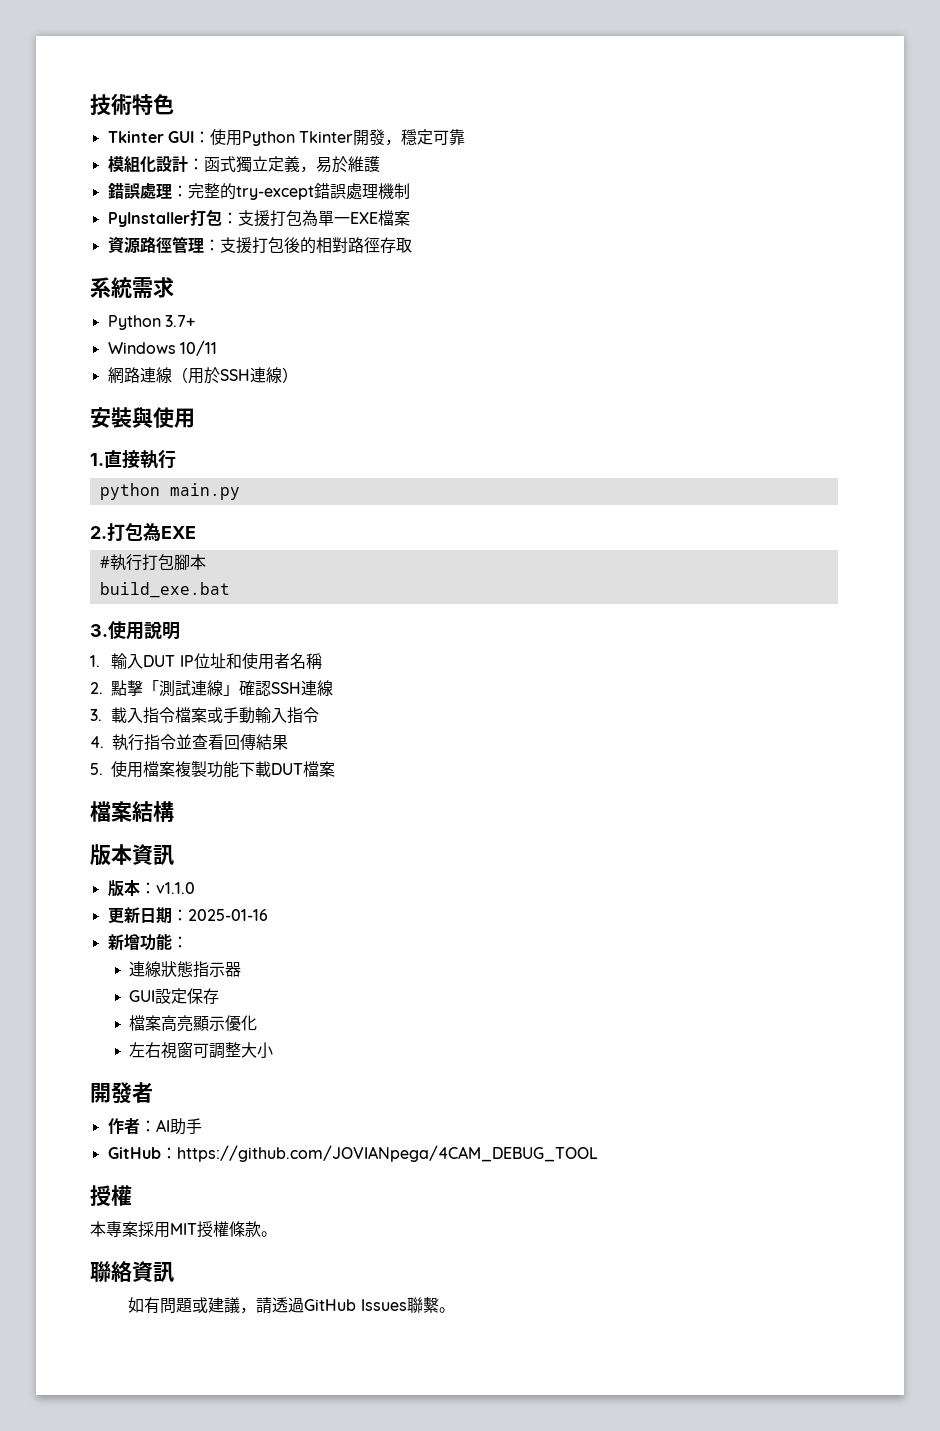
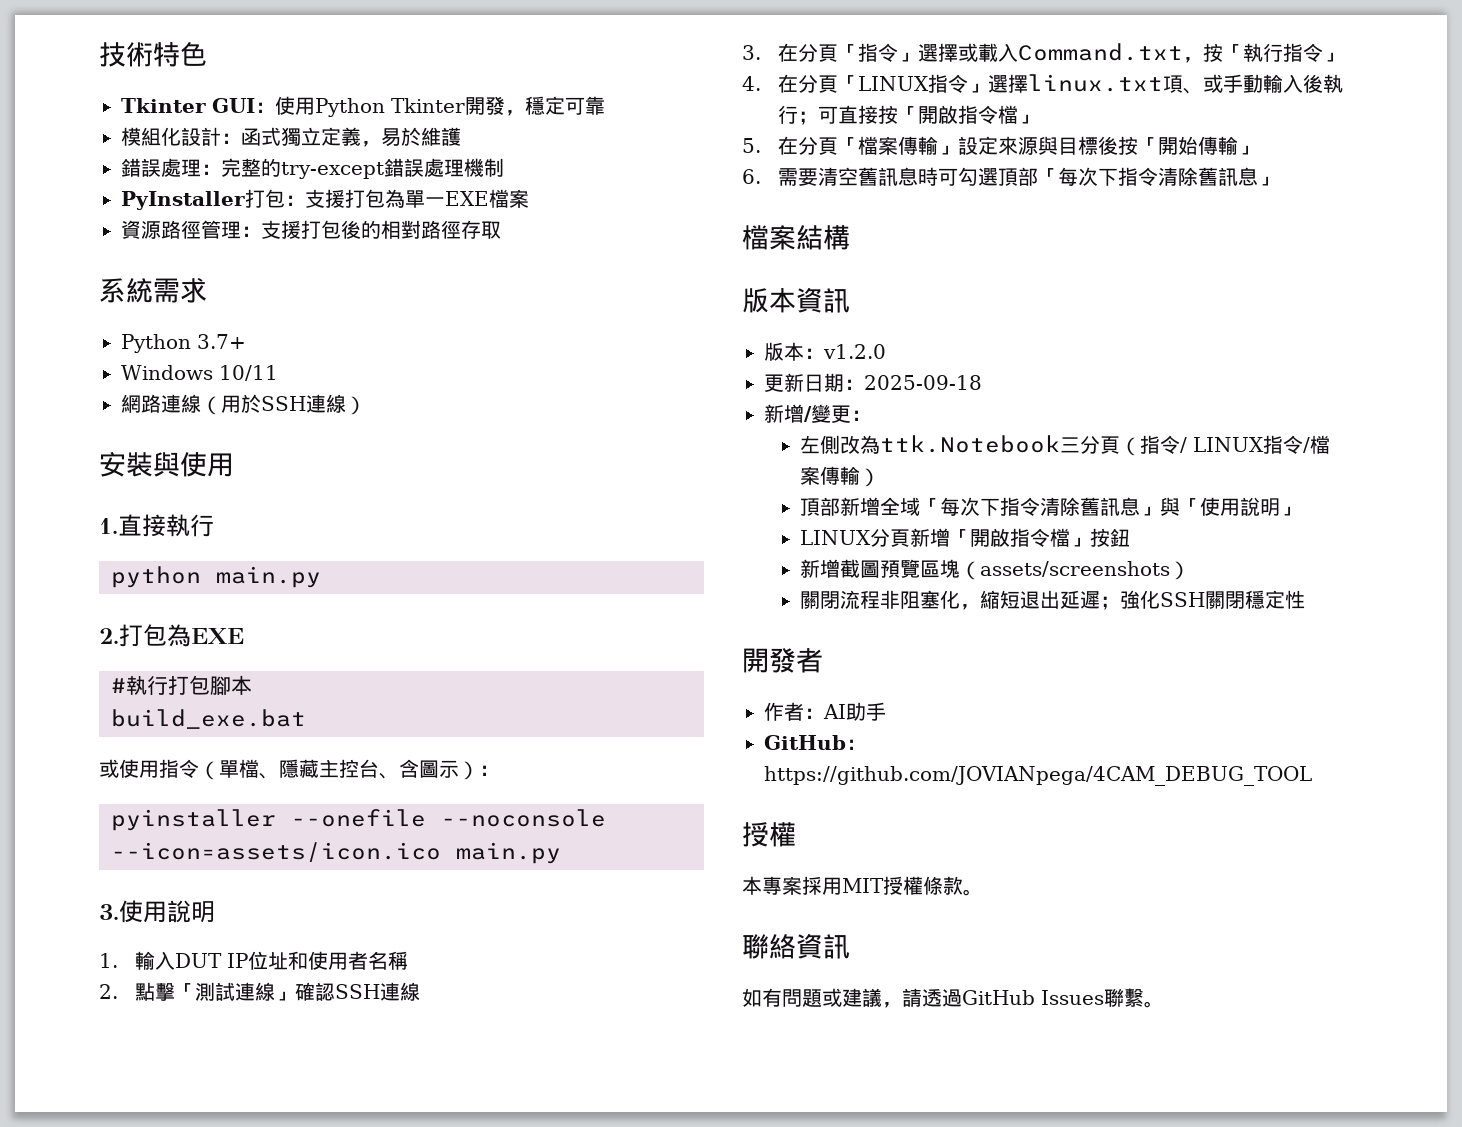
(230, 590) none -> [99,759,499,780] [111,809,606,831] [111,842,561,864] // 或使用指令（單檔、隱藏主控台、含圖示）： // pyinstaller --onefile --noconsole --icon=assets/icon.ico main.py
[111,707,320,724] [90,734,288,751] [90,761,336,778] 載入指令檔案或手動輸入指令 // 4.執行指令並查看回傳結果 // 5.使用檔案複製功能下載DUT檔案 -> [777,43,1343,63] [742,74,1343,94] [777,105,1038,125] [742,136,1258,155] [742,167,1278,186] 在分頁「指令」選擇或載入Command.txt，按「執行指令」 // 4.在分頁「LINUX指令」選擇linux.txt項、或手動輸入後執行；可直接按「開啟指令檔」 // 5.在分頁「檔案傳輸」設定來源與目標後按「開始傳輸」 // 6.需要清空舊訊息時可勾選頂部「每次下指令清除舊訊息」
[155,882,195,894] v1.1.0 -> [823,344,886,359] v1.2.0
[187,909,268,921] [107,933,188,951] [129,961,242,978] [129,988,220,1004] [129,1015,258,1032] [129,1042,274,1059] 2025-01-16 // 新增功能： // 連線狀態指示器 // GUI設定保存 // 檔案高亮顯示優化 // 左右視窗可調整大小 -> [864,375,982,390] [764,404,871,423] [799,435,1330,456] [799,466,880,487] [799,497,1300,516] [799,528,1130,547] [799,559,1190,580] [799,590,1305,610] 2025-09-18 // 新增/變更： // 左側改為ttk.Notebook三分頁（指令/ LINUX指令/檔案傳輸） // 頂部新增全域「每次下指令清除舊訊息」與「使用說明」 // LINUX分頁新增「開啟指令檔」按鈕 // 新增截圖預覽區塊（assets/screenshots） // 關閉流程非阻塞化，縮短退出延遲；強化SSH關閉穩定性

